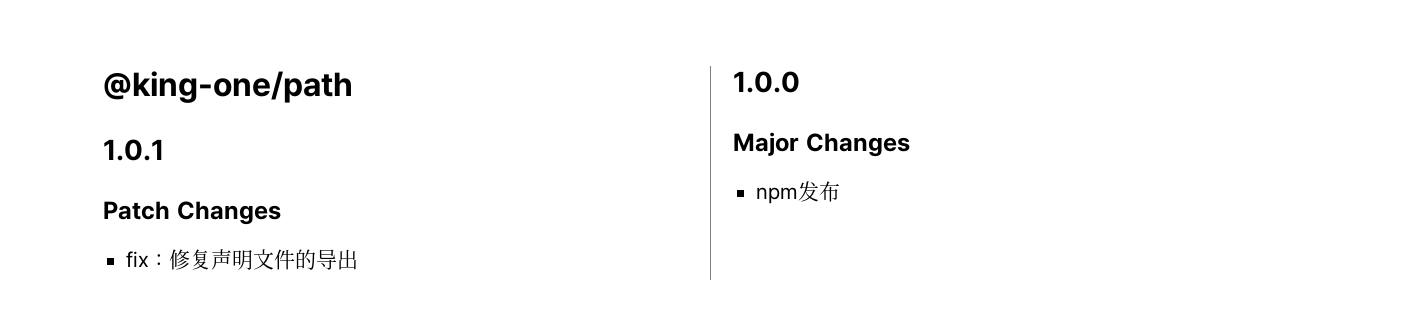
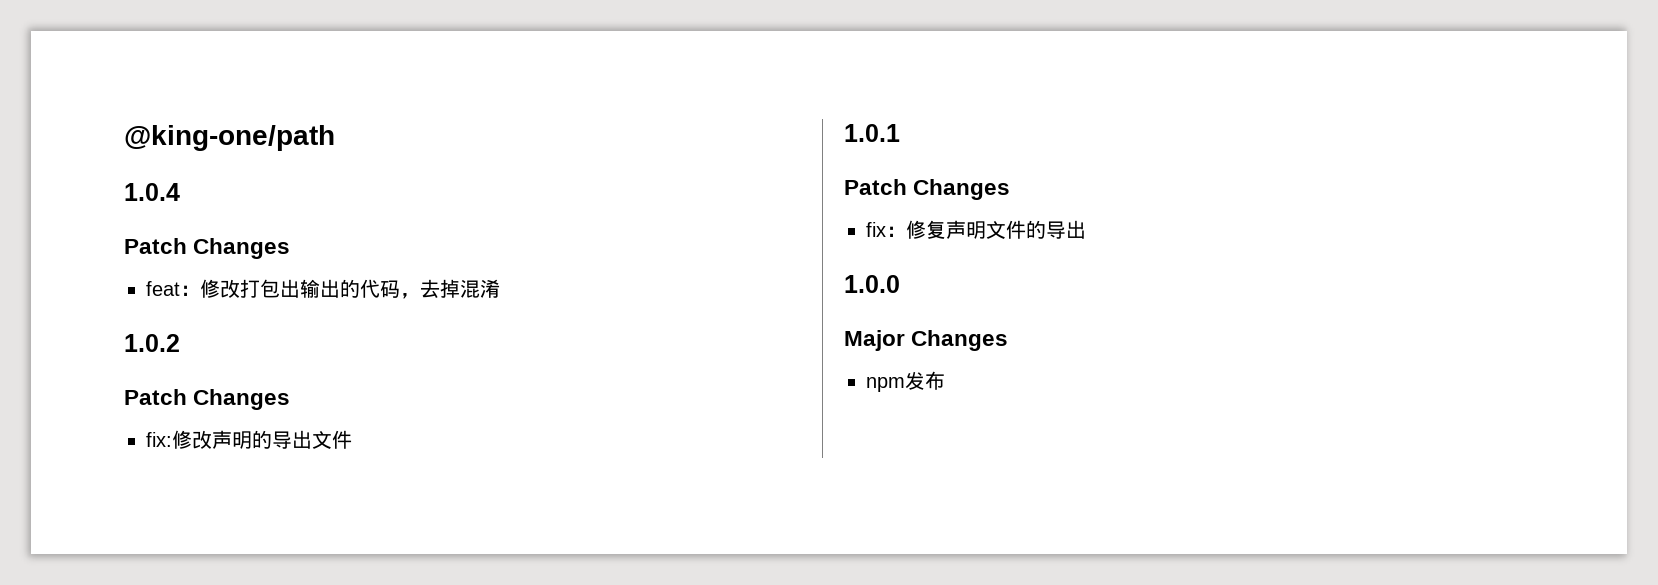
(353, 87) none -> [124,183,180,201] [124,238,291,259] [146,279,500,299] [124,334,180,352] [124,389,291,410] [146,430,352,449] // 1.0.4 // Patch Changes // feat：修改打包出输出的代码，去掉混淆 // 1.0.2 // Patch Changes // fix:修改声明的导出文件

